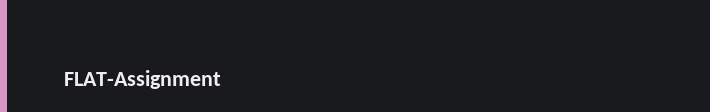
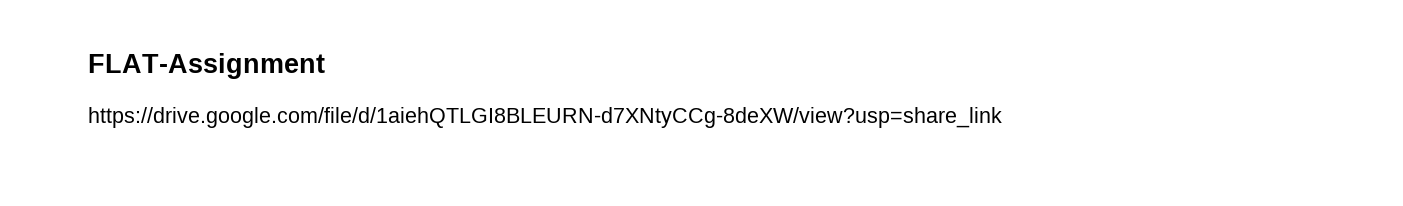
(221, 79) none -> [88,107,1002,128] // https://drive.google.com/file/d/1aiehQTLGI8BLEURN-d7XNtyCCg-8deXW/view?usp=share_link

